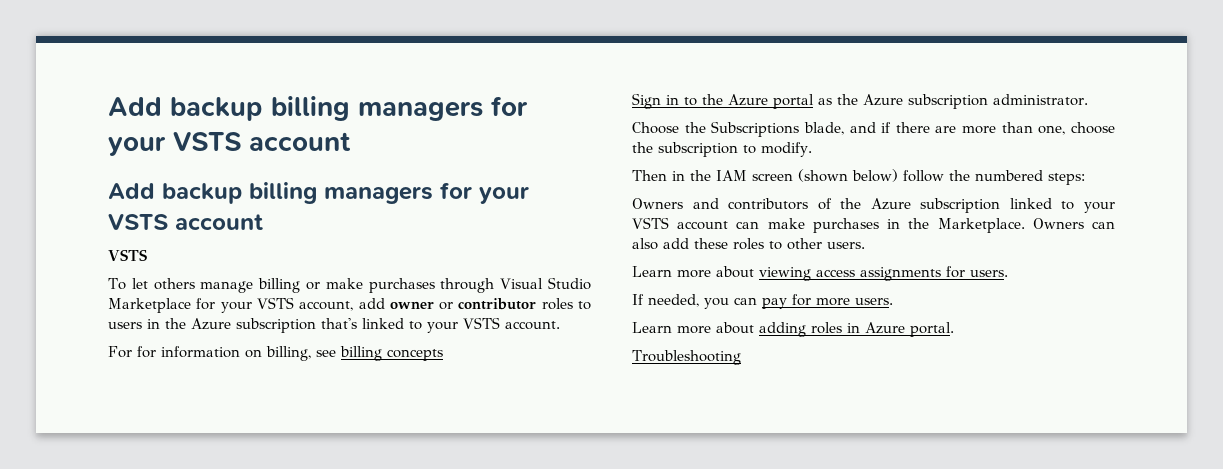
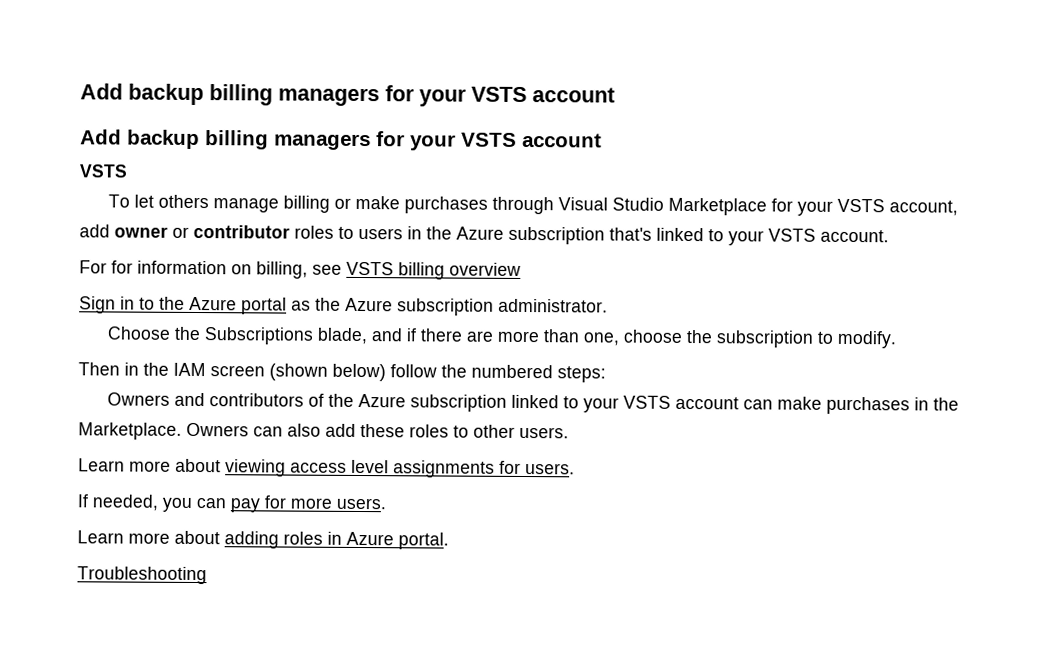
[340,346,443,361] billing concepts -> [346,261,521,280] VSTS billing overview
(855, 273) none -> [351,459,389,474] level

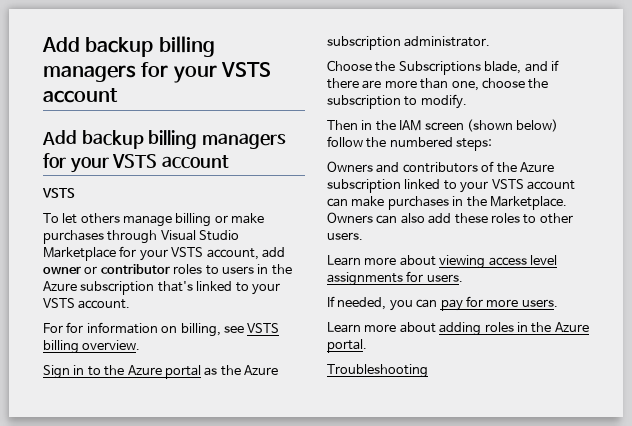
[449,262,521,276] overview -> [82,340,141,350] overview.
(342, 538) none -> [531,322,552,333] the

